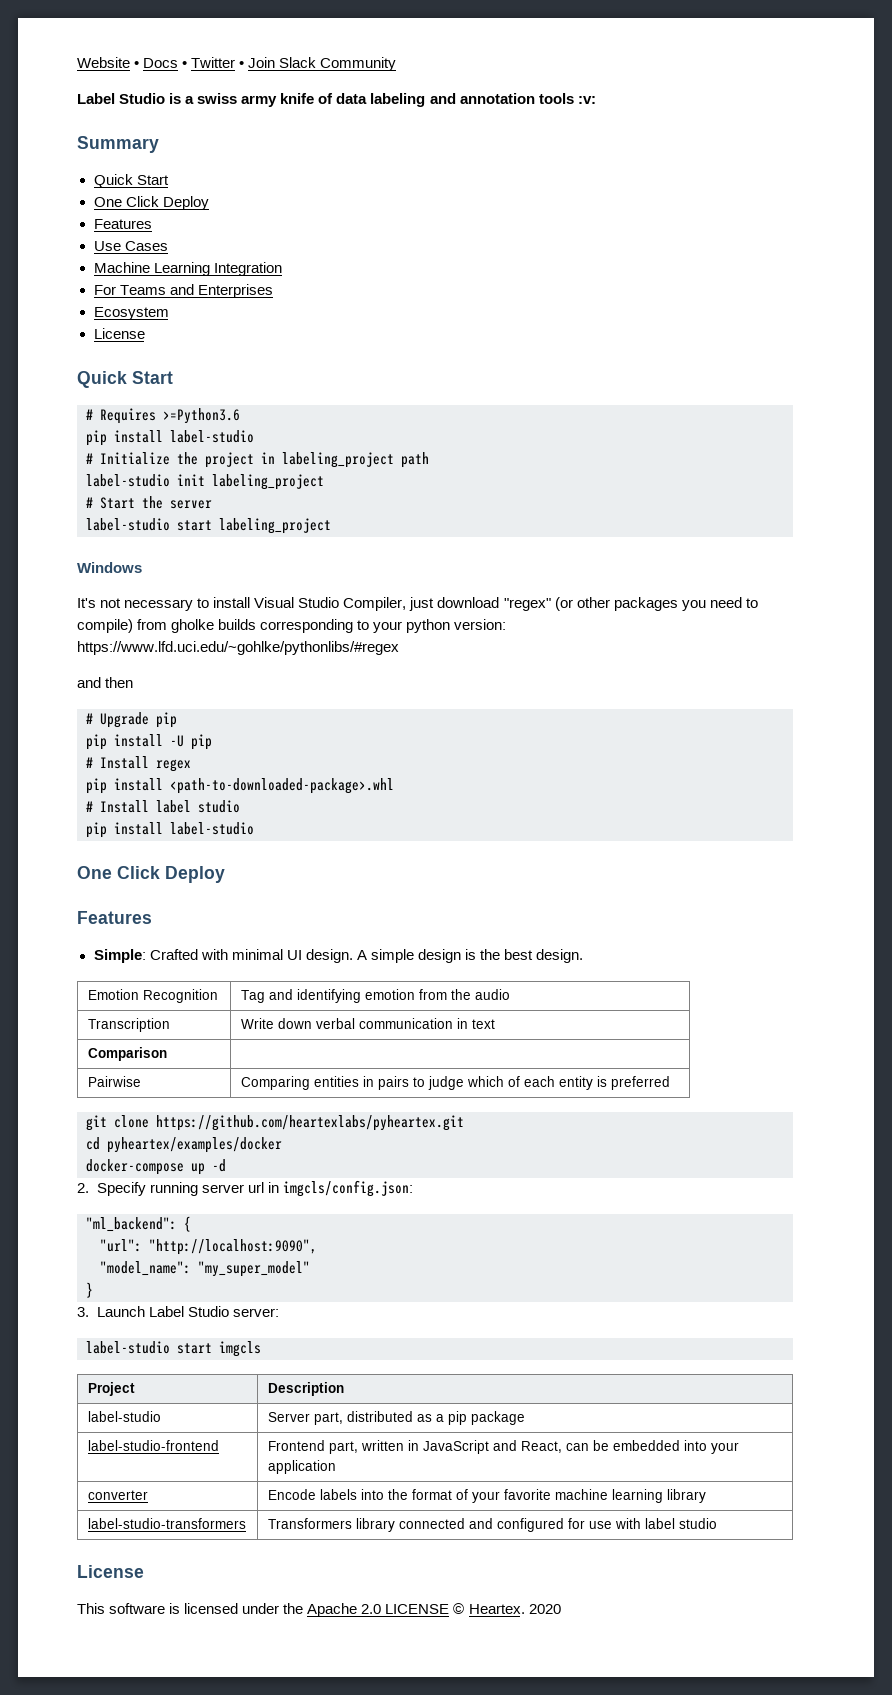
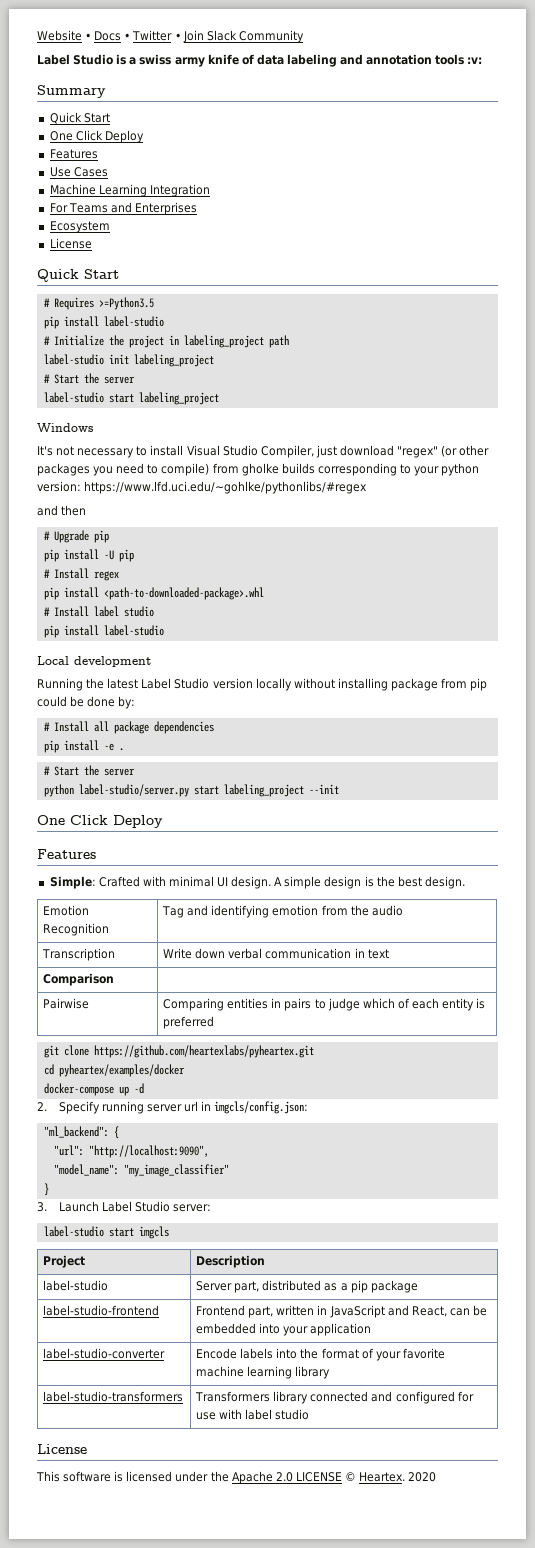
[163,408,240,424] >=Python3.6 -> [98,297,154,310] >=Python3.5
(254, 828) none -> [37,656,151,667] [37,678,488,691] [37,696,136,709] [43,721,214,734] [43,740,124,753] [43,765,135,776] [43,784,339,797] // Local development // Running the latest Label Studio version locally without installing package from pip could be done by: // # Install all package dependencies // pip install -e . // # Start the server // python label-studio/server.py start labeling_project --init
[198,1261,310,1277] "my_super_model" -> [123,1164,229,1177] "my_image_classifier"
[87,1490,148,1500] converter -> [43,1348,166,1359] label-studio-converter

